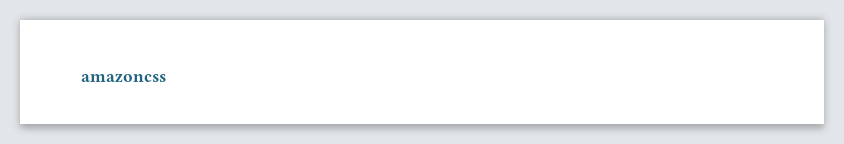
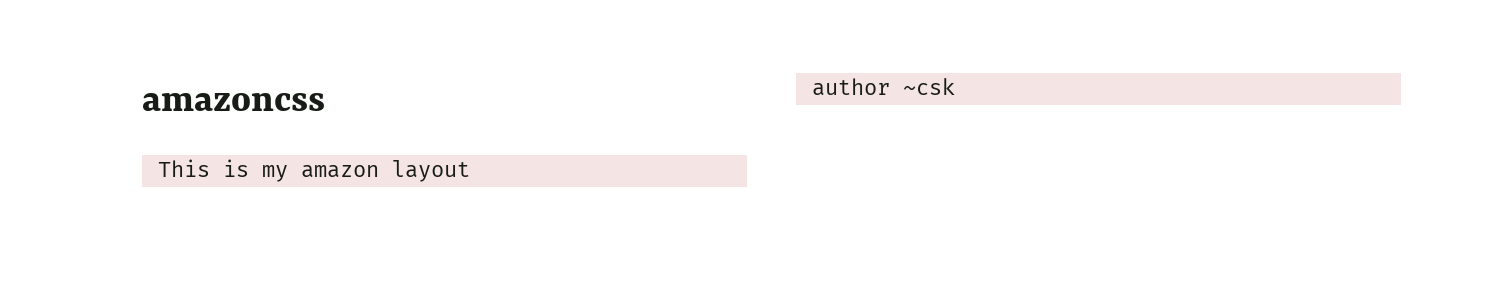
(166, 78) none -> [157,159,470,182] [811,78,955,96] // This is my amazon layout // author ~csk

